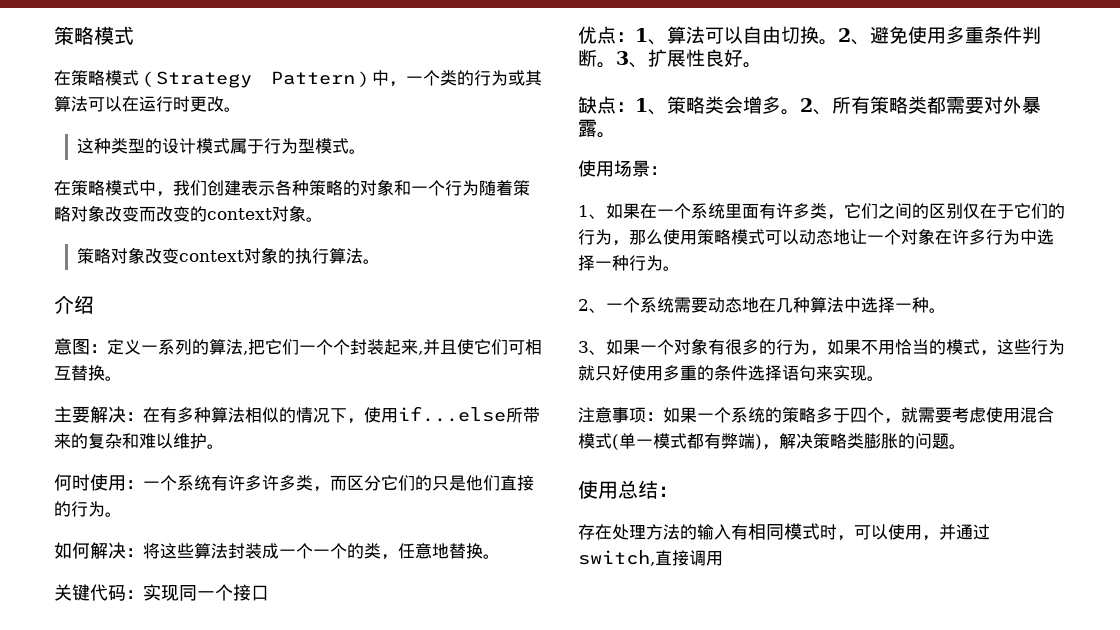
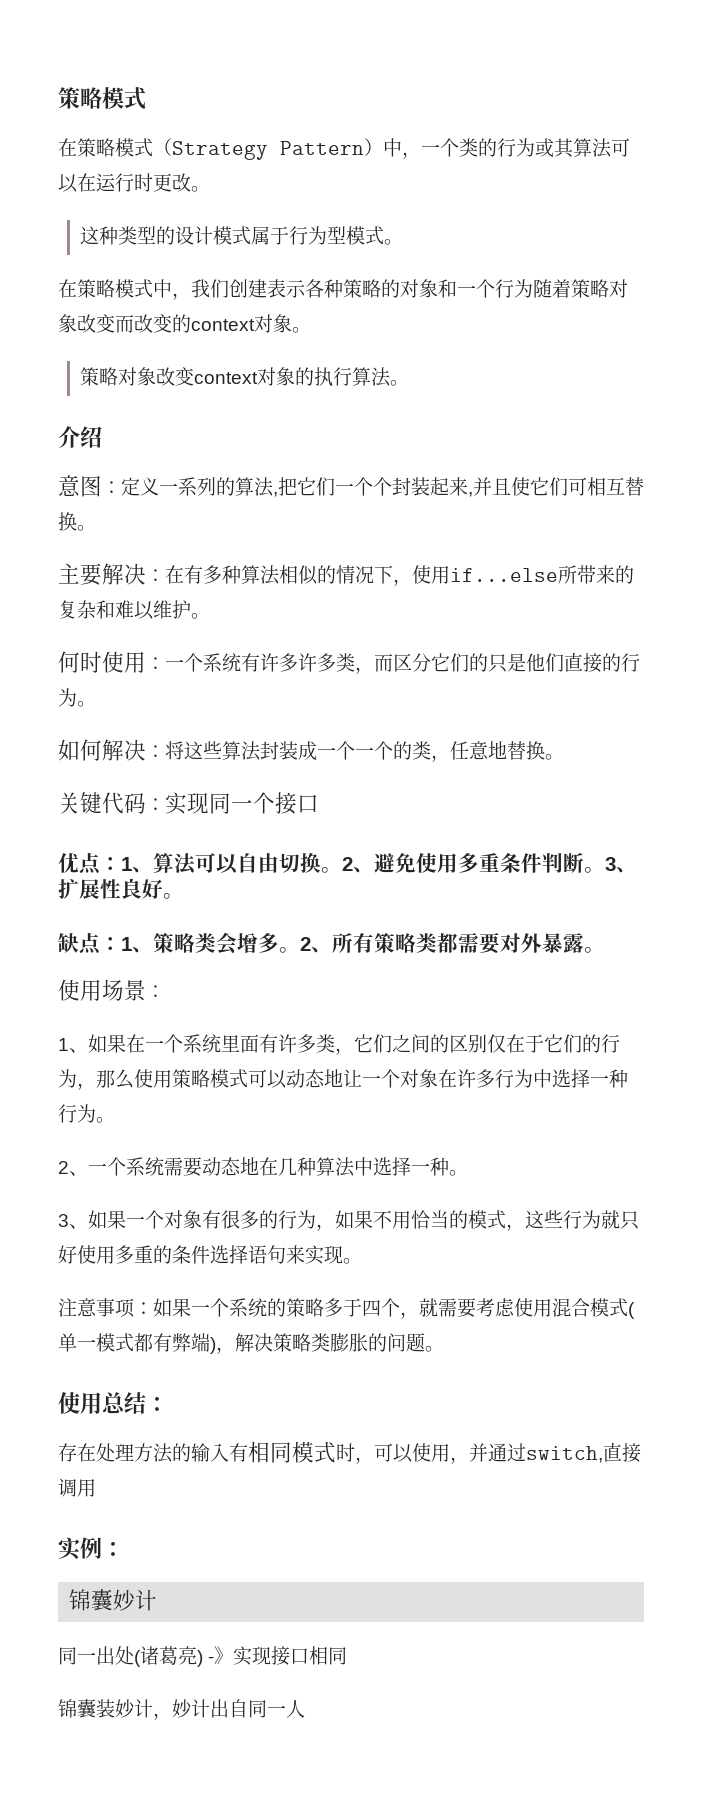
(723, 558) none -> [58,1537,124,1560] [69,1589,158,1611] [58,1646,348,1667] [58,1699,305,1720] // 实例： // 锦囊妙计 // 同一出处(诸葛亮) -》实现接口相同 // 锦囊装妙计，妙计出自同一人

